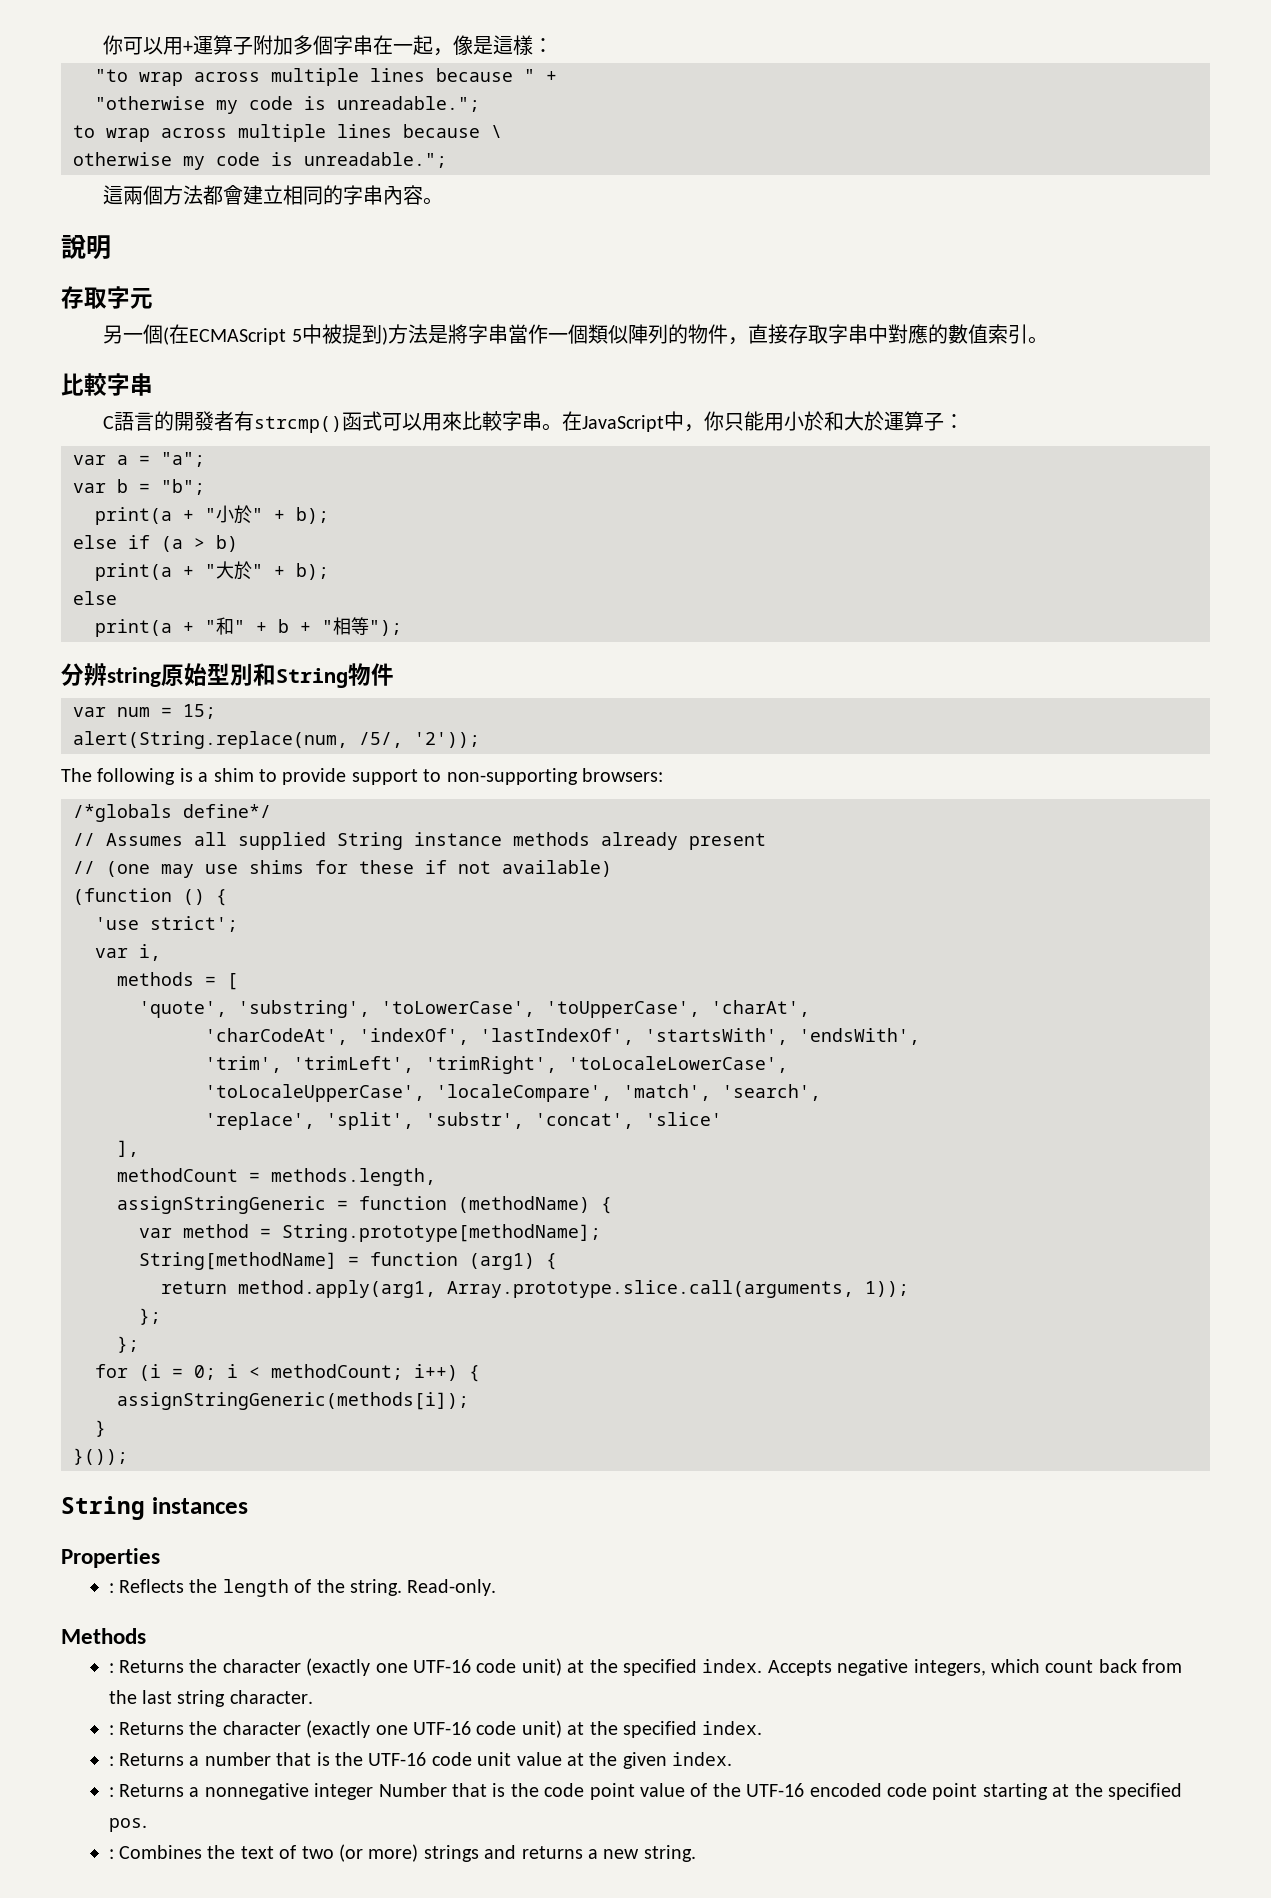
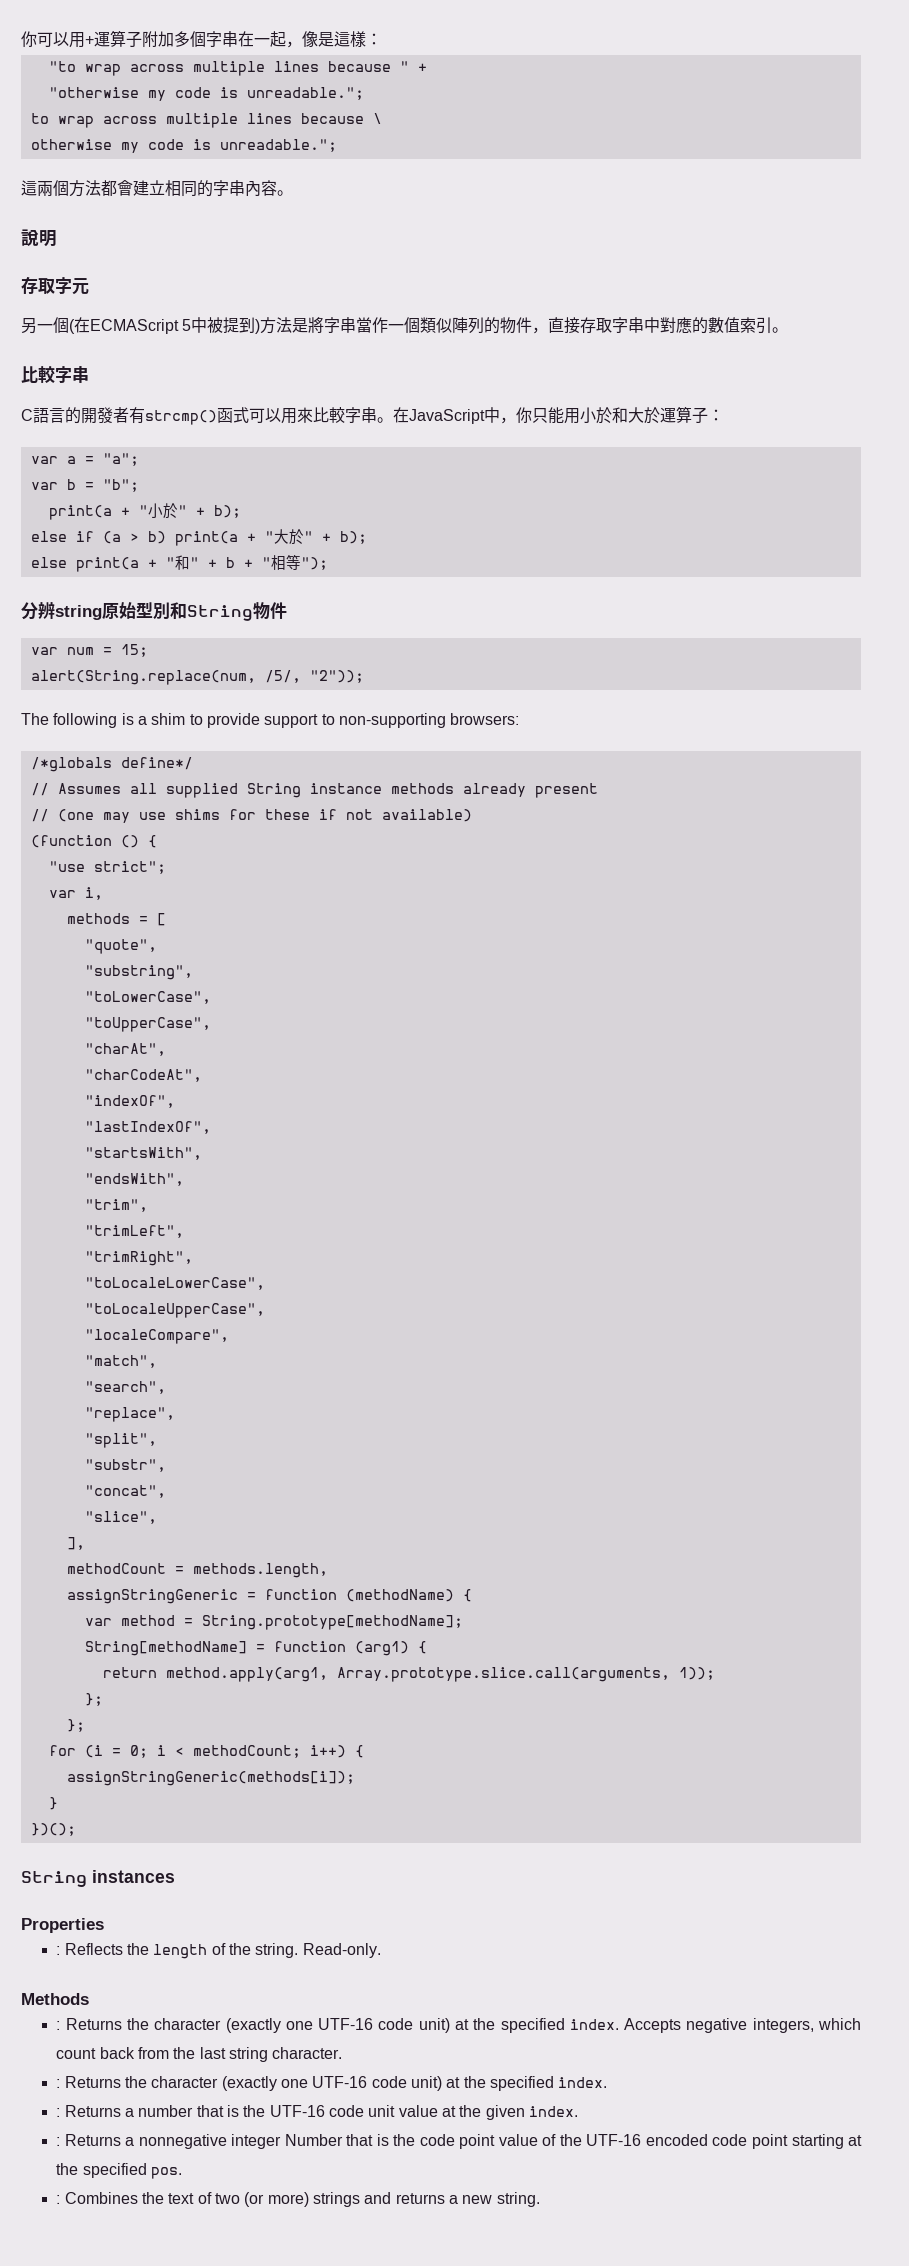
(238, 543) // -> (166, 537) none
(117, 598) // -> (67, 562) none
[414,732,480,748] '2')); -> [309,670,364,683] "2"));
[95,916,238,932] 'use strict'; -> [48,861,166,874] "use strict";
[139,1000,810,1018] [205,1028,920,1045] [205,1056,788,1074] [205,1084,821,1102] [205,1112,722,1130] 'quote', 'substring', 'toLowerCase', 'toUpperCase', 'charAt', // 'charCodeAt', 'indexOf', 'lastIndexOf', 'startsWith', 'endsWith', // 'trim', 'trimLeft', 'trimRight', 'toLocaleLowerCase', // 'toLocaleUpperCase', 'localeCompare', 'match', 'search', // 'replace', 'split', 'substr', 'concat', 'slice' -> [84,939,157,954] [84,965,193,980] [84,991,211,1004] [84,1017,211,1032] [84,1043,166,1056] [84,1069,202,1082] [84,1095,175,1108] [84,1121,211,1134] [84,1147,202,1160] [84,1173,184,1186] [84,1199,148,1212] [84,1225,184,1238] [84,1251,193,1266] [84,1277,265,1290] [84,1303,265,1318] [84,1329,229,1344] [84,1355,157,1368] [84,1381,166,1394] [84,1407,175,1422] [84,1433,157,1448] [84,1459,166,1472] [84,1485,166,1498] [84,1511,157,1524] "quote", // "substring", // "toLowerCase", // "toUpperCase", // "charAt", // "charCodeAt", // "indexOf", // "lastIndexOf", // "startsWith", // "endsWith", // "trim", // "trimLeft", // "trimRight", // "toLocaleLowerCase", // "toLocaleUpperCase", // "localeCompare", // "match", // "search", // "replace", // "split", // "substr", // "concat", // "slice",
[73,1448,128,1465] }()); -> [30,1823,76,1836] })();

